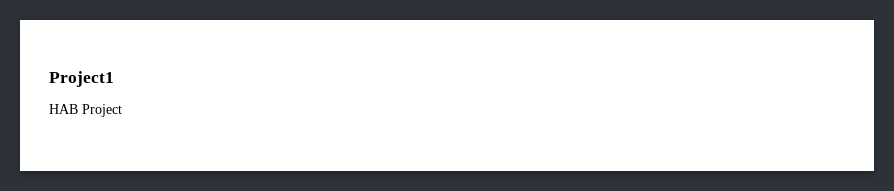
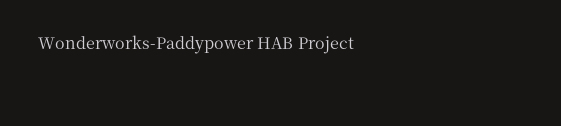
[49,71,114,87] Project1 // -> [38,35,254,54] Wonderworks-Paddypower

